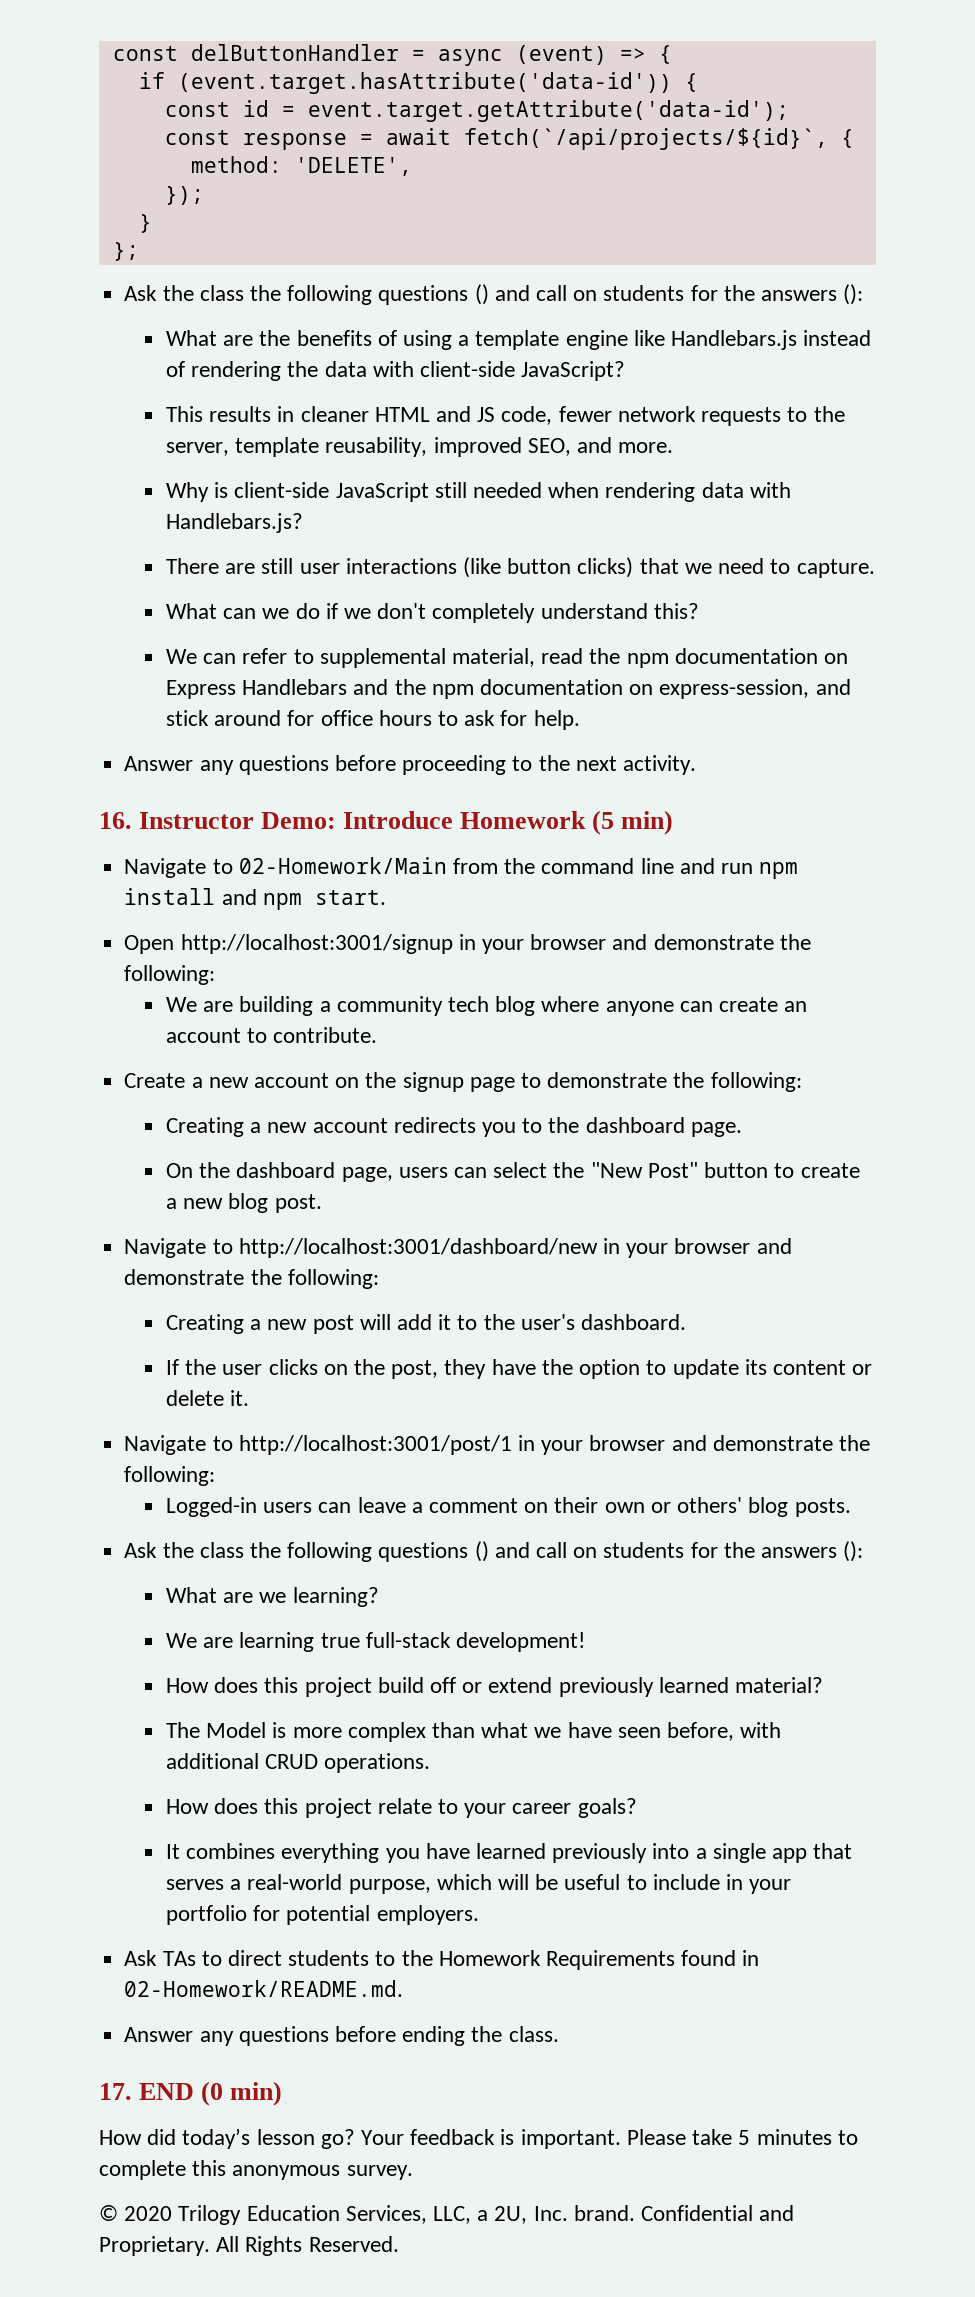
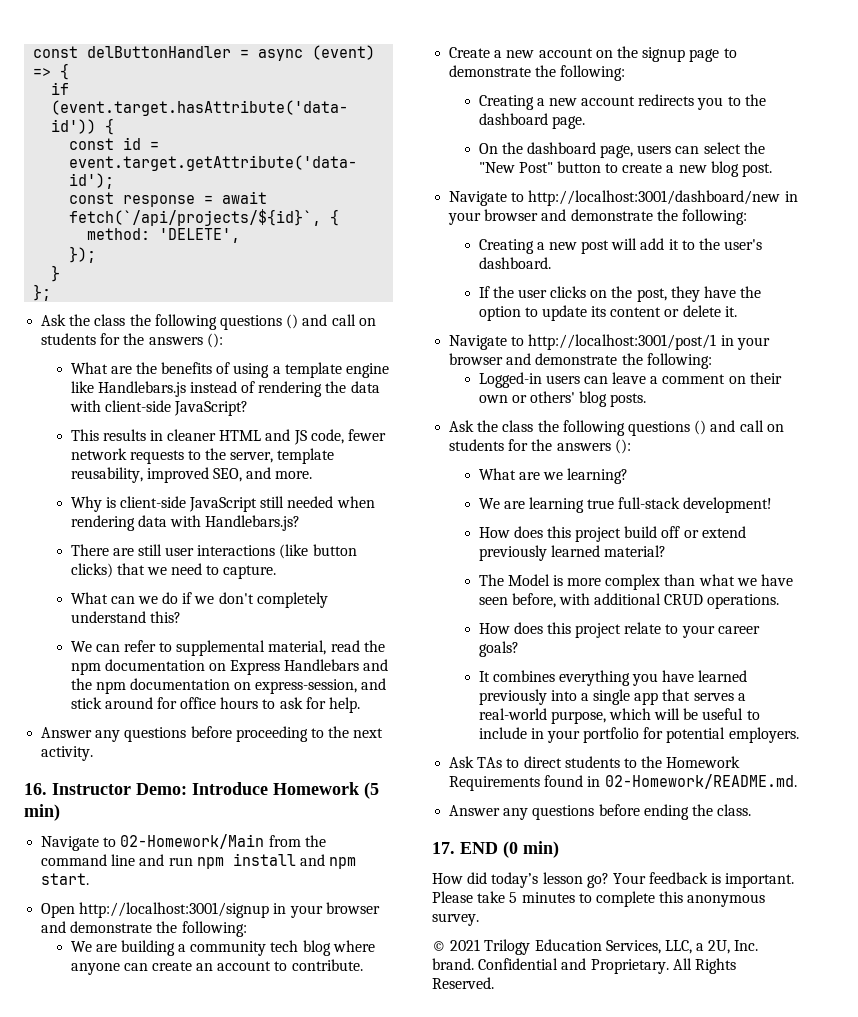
[124,2206,173,2221] 2020 -> [450,939,481,951] 2021

